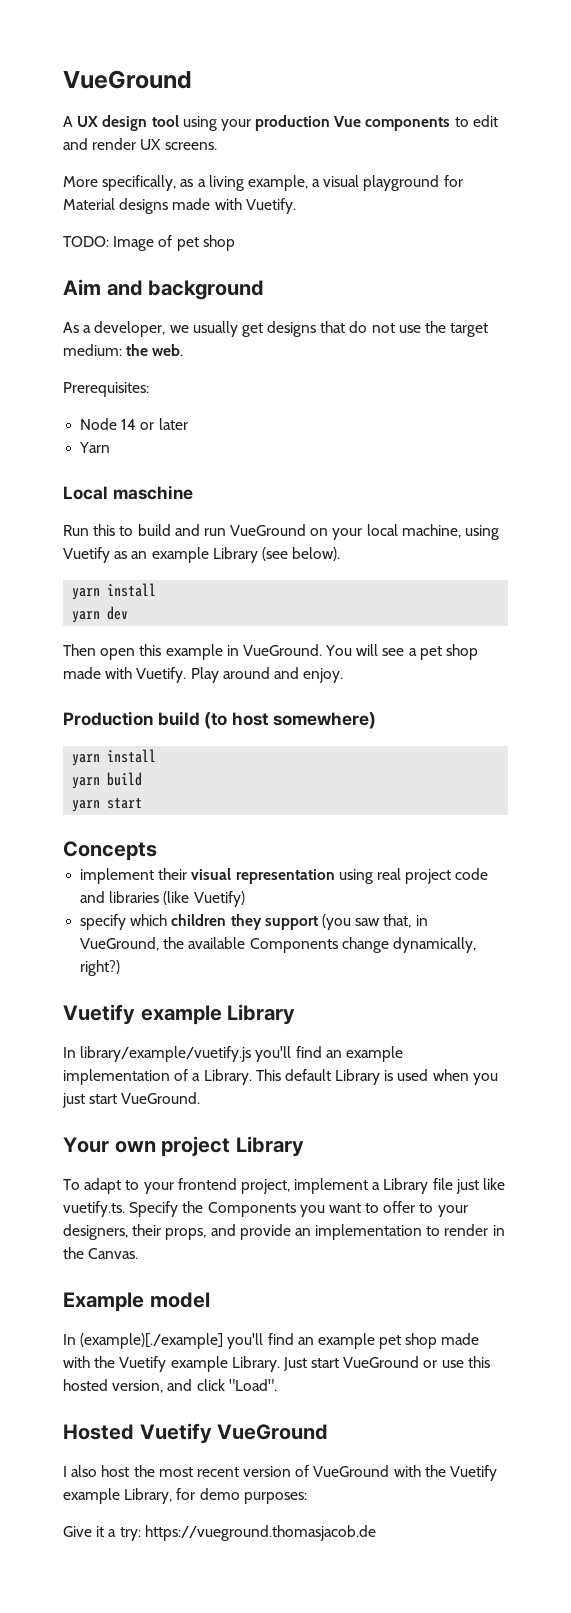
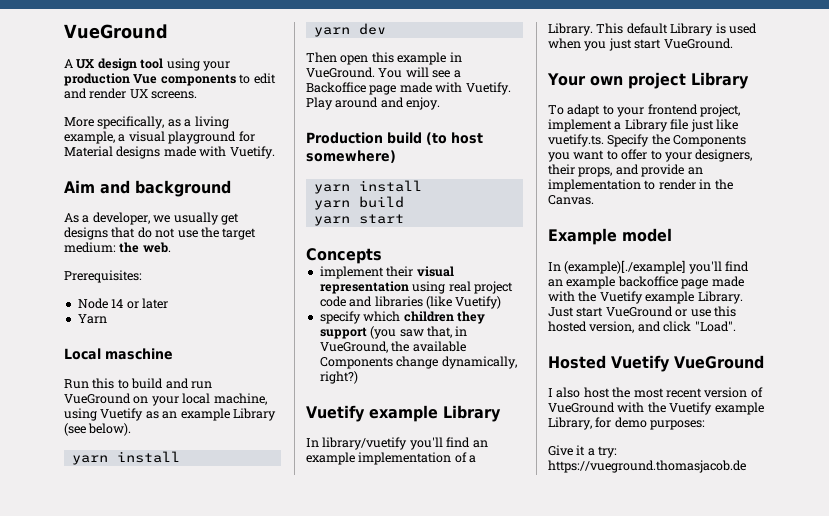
[63,235,235,251] // TODO: Image of pet shop -> (275, 152) none
[419,644,479,660] pet shop -> [306,82,397,95] Backoffice page
[80,1046,252,1062] library/example/vuetify.js -> [322,437,408,450] library/vuetify
[379,1333,438,1349] pet shop -> [617,276,709,289] backoffice page

